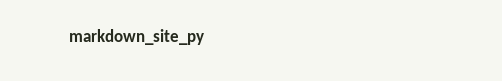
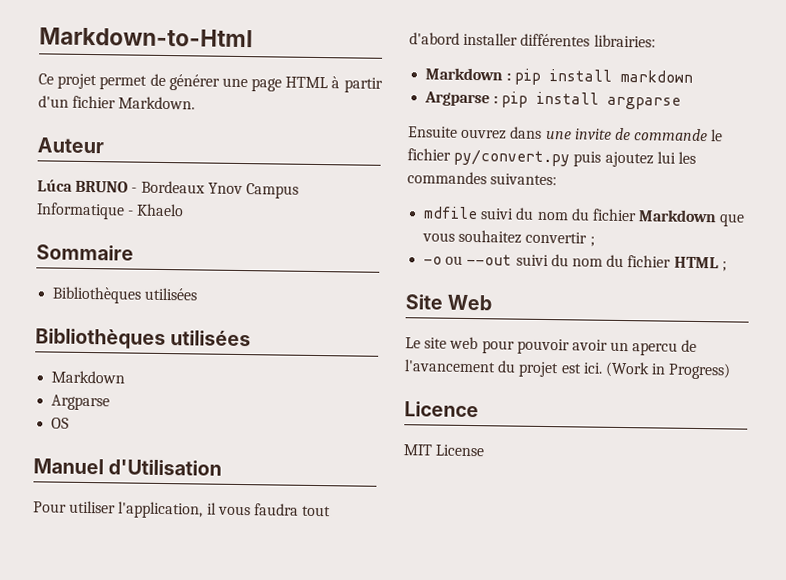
[69,29,204,45] markdown_site_py -> [39,27,253,48] [38,73,383,93] [38,95,196,110] [37,137,104,154] [37,179,299,199] [36,202,185,220] [36,244,134,261] [52,286,199,304] [35,328,252,350] [51,370,126,384] [51,394,111,411] [51,417,70,429] [33,458,223,476] [33,500,332,519] [409,32,656,48] [425,67,694,85] [424,91,682,110] [408,126,724,142] [407,148,696,168] [407,171,558,186] [423,206,746,227] [422,229,595,247] [423,253,727,272] [405,294,493,311] [405,336,698,356] [404,359,732,380] [404,401,479,418] [403,444,485,457] Markdown-to-Html // Ce projet permet de générer une page HTML à partir d'un fichier Markdown. // Auteur // Lúca BRUNO - Bordeaux Ynov Campus Informatique - Khaelo // Sommaire // Bibliothèques utilisées // Bibliothèques utilisées // Markdown // Argparse // OS // Manuel d'Utilisation // Pour utiliser l'application, il vous faudra tout d'abord installer différentes librairies: // Markdown : pip install markdown // Argparse : pip install argparse // Ensuite ouvrez dans une invite de commande le fichier py/convert.py puis ajoutez lui les commandes suivantes: // mdfile suivi du nom du fichier Markdown que vous souhaitez convertir ; // -o ou --out suivi du nom du fichier HTML ; // Site Web // Le site web pour pouvoir avoir un apercu de l'avancement du projet est ici. (Work in Progress) // Licence // MIT License

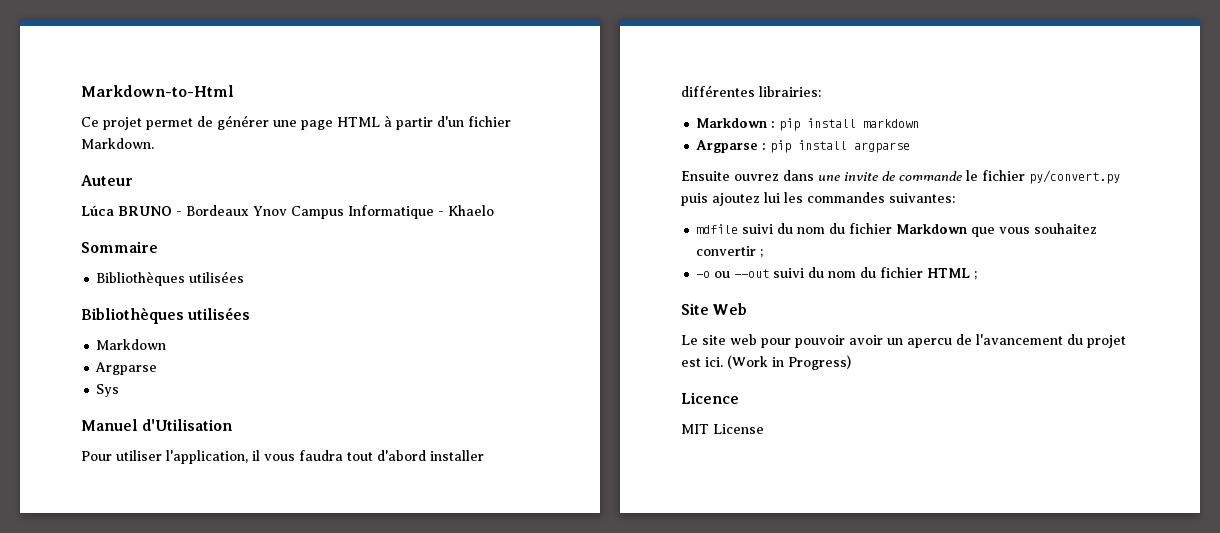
[51,417,70,429] OS -> [96,384,120,397] Sys

